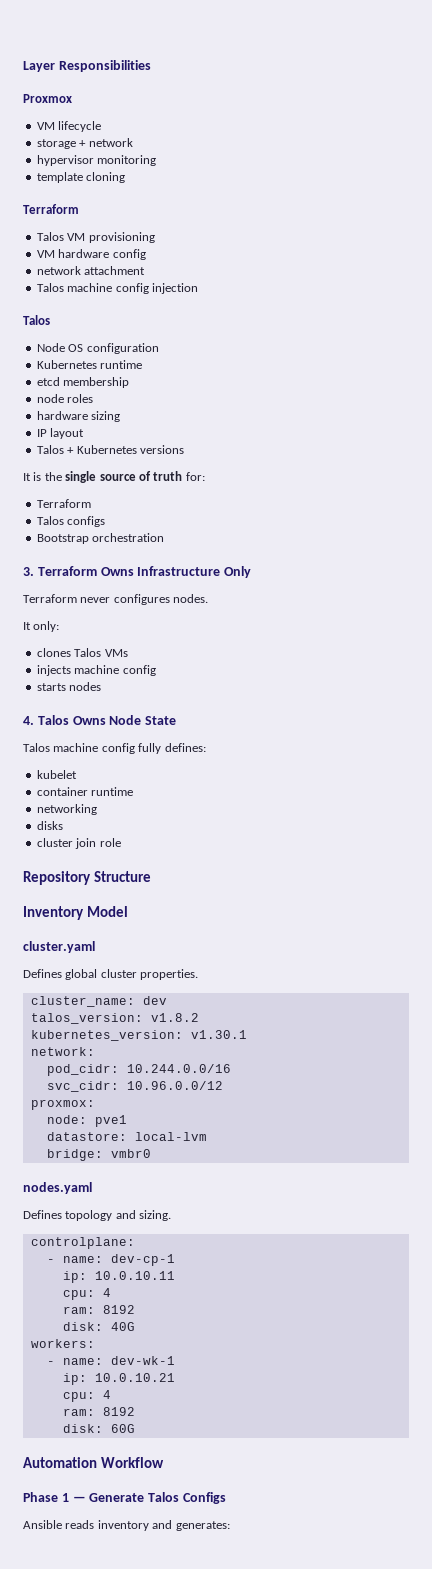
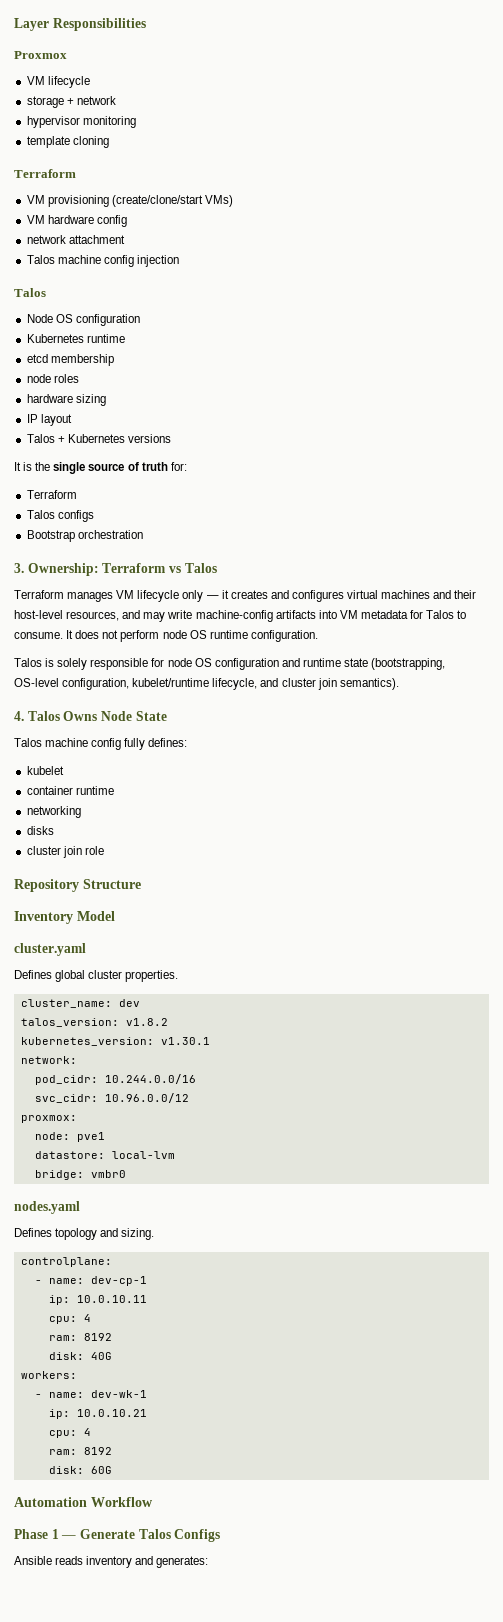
[36,232,64,241] Talos -> (76, 173) none
(155, 237) none -> [111,195,233,207] (create/clone/start VMs)
[37,566,252,578] [23,594,209,605] [23,621,60,632] [36,648,128,657] [36,665,156,676] [36,682,102,691] Terraform Owns Infrastructure Only // Terraform never configures nodes. // It only: // clones Talos VMs // injects machine config // starts nodes -> [27,563,217,576] [14,590,477,602] [14,610,467,622] [14,630,318,642] [14,658,446,670] [14,678,399,690] Ownership: Terraform vs Talos // Terraform manages VM lifecycle only — it creates and configures virtual machines and their host-level resources, and may write machine-config artifacts into VM metadata for Talos to consume. It does not perform node OS runtime configuration. // Talos is solely responsible for node OS configuration and runtime state (bootstrapping, OS-level configuration, kubelet/runtime lifecycle, and cluster join semantics).

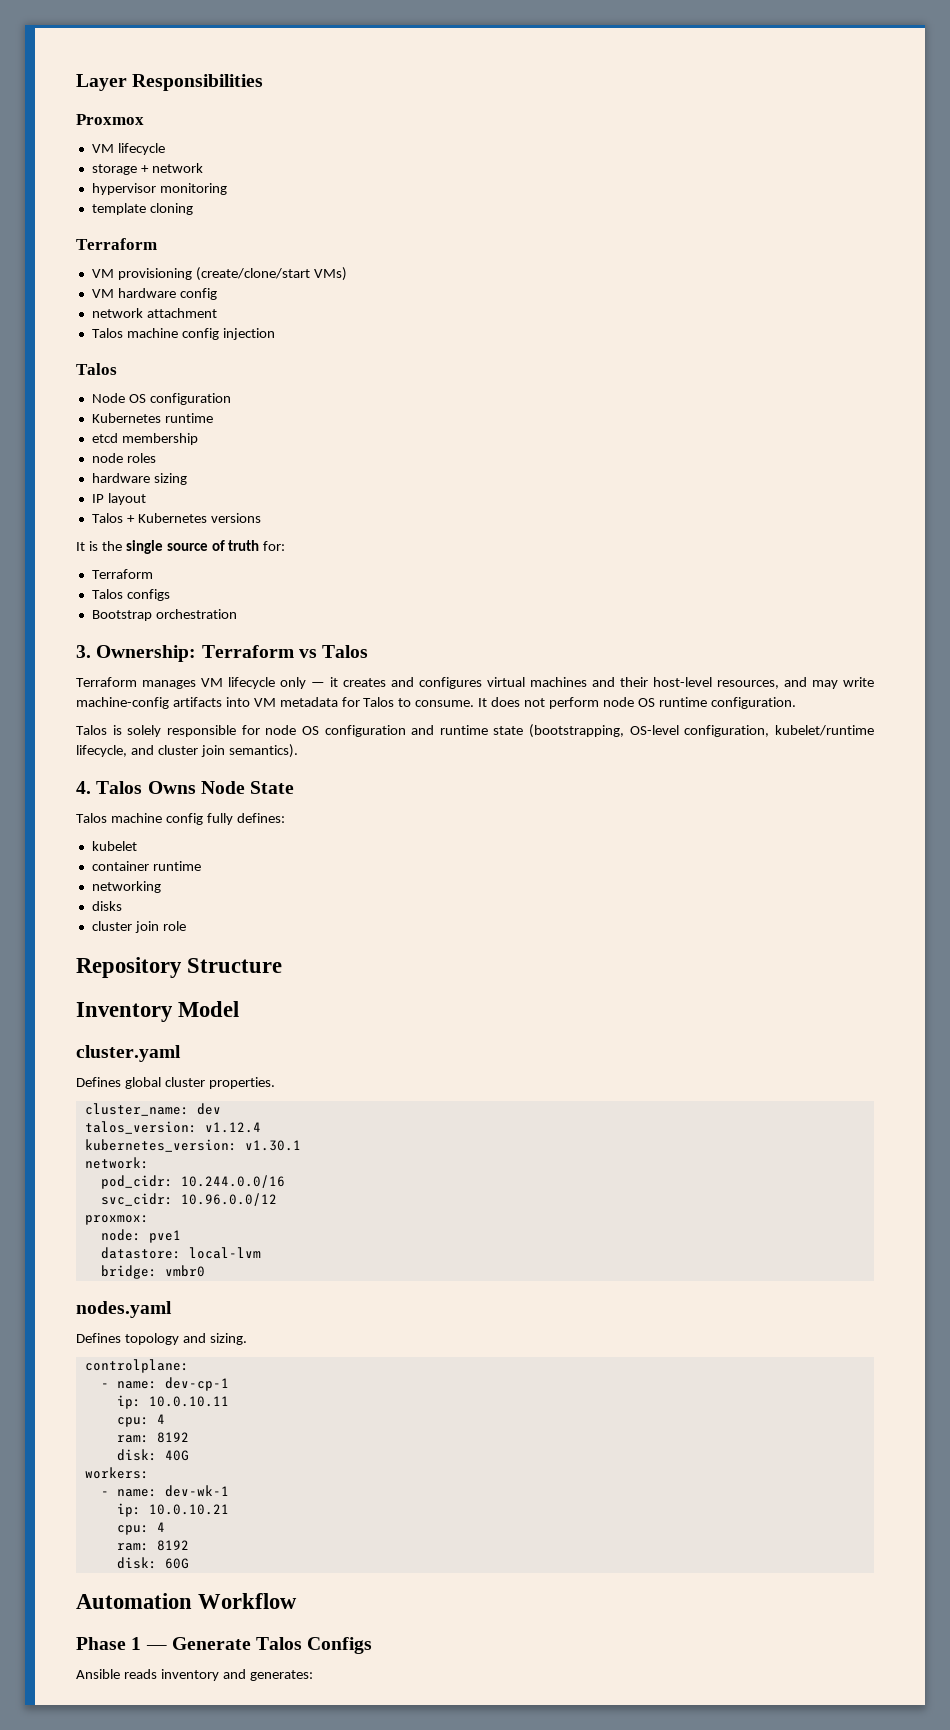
[125,1018,168,1026] v1.8.2 -> [204,1122,261,1133] v1.12.4

